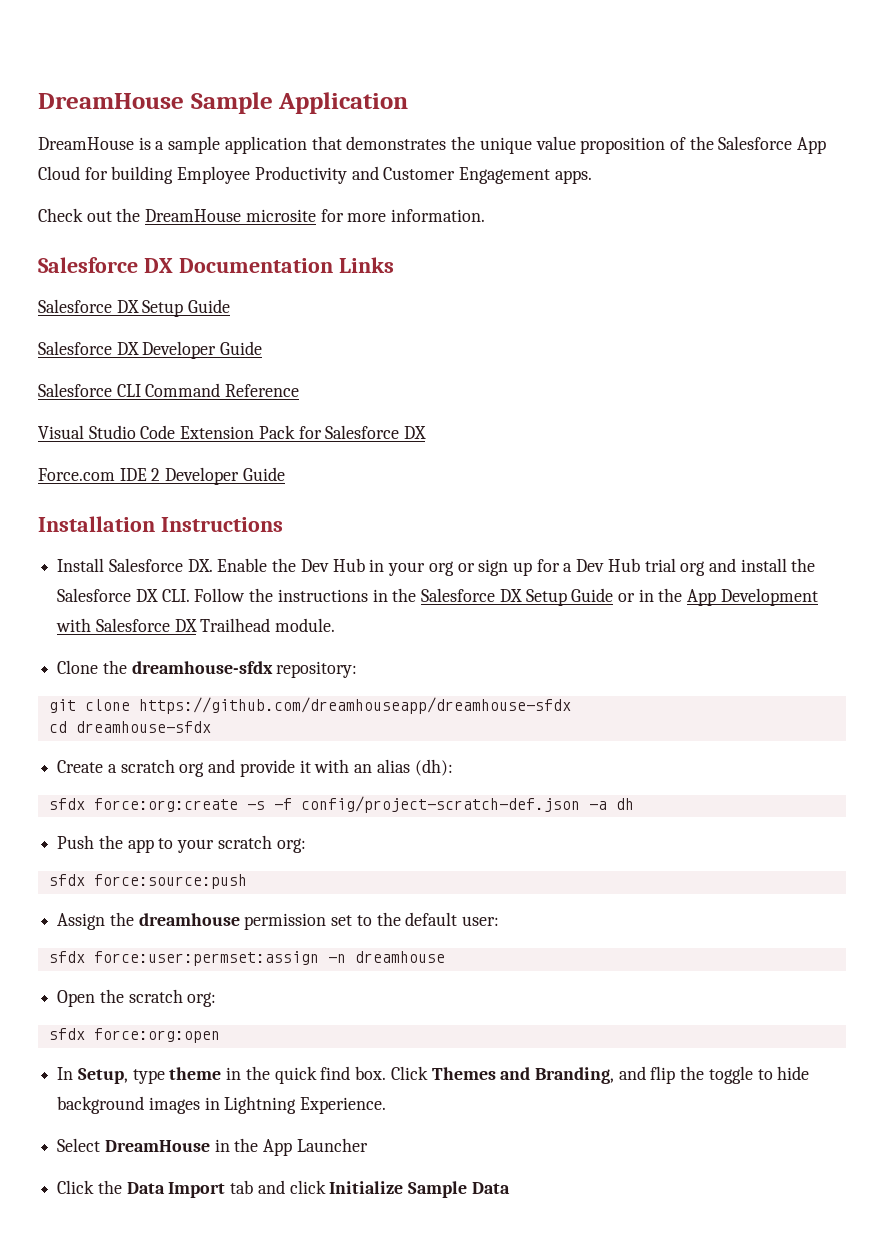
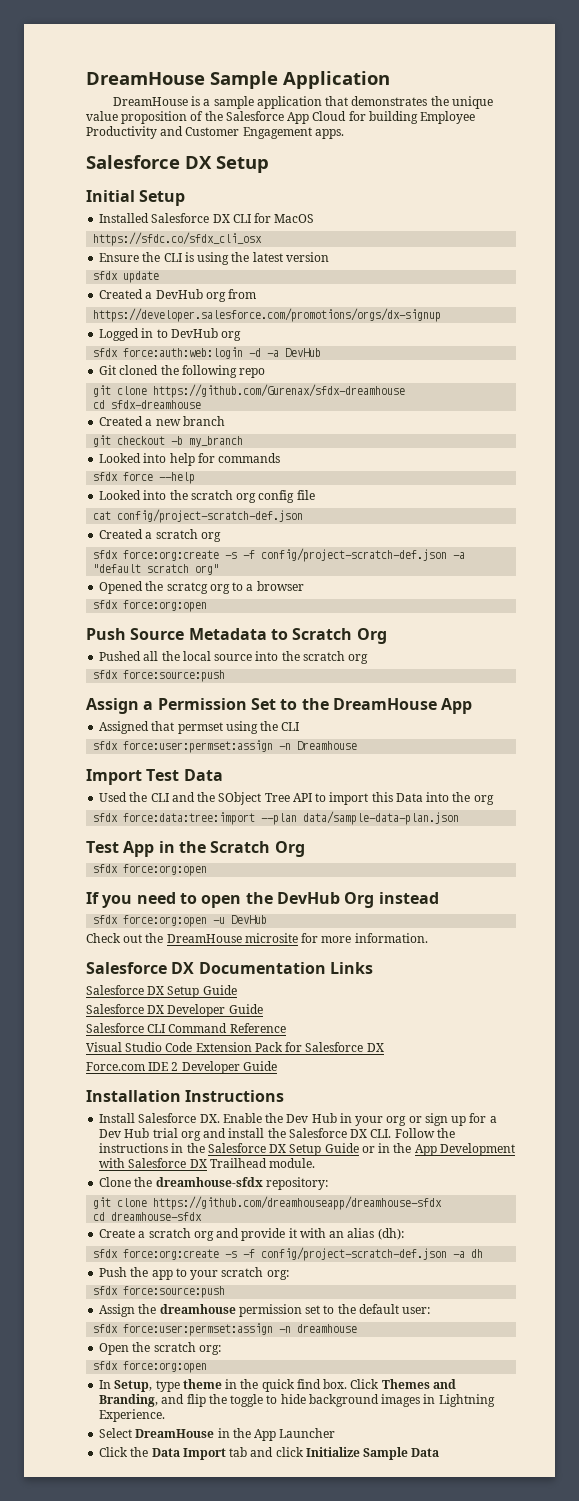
(592, 177) none -> [86,155,269,173] [86,190,186,206] [99,213,315,223] [93,232,263,246] [99,252,329,265] [93,271,160,283] [99,289,257,302] [93,308,442,322] [99,328,242,341] [93,347,322,359] [99,365,266,378] [93,384,406,398] [93,400,202,409] [99,416,225,426] [93,435,244,447] [99,453,281,466] [93,472,196,484] [99,490,315,503] [93,509,304,523] [99,529,221,542] [93,548,466,562] [93,564,220,575] [99,581,304,594] [93,600,208,612] [86,628,387,644] [99,651,369,664] [93,670,226,682] [86,698,473,714] [99,721,300,734] [93,740,358,753] [86,769,223,785] [99,792,494,805] [93,811,460,825] [86,841,305,857] [93,864,208,876] [86,892,439,908] [93,915,268,927] // Salesforce DX Setup // Initial Setup // Installed Salesforce DX CLI for MacOS // https://sfdc.co/sfdx_cli_osx // Ensure the CLI is using the latest version // sfdx update // Created a DevHub org from // https://developer.salesforce.com/promotions/orgs/dx-signup // Logged in to DevHub org // sfdx force:auth:web:login -d -a DevHub // Git cloned the following repo // git clone https://github.com/Gurenax/sfdx-dreamhouse // cd sfdx-dreamhouse // Created a new branch // git checkout -b my_branch // Looked into help for commands // sfdx force --help // Looked into the scratch org config file // cat config/project-scratch-def.json // Created a scratch org // sfdx force:org:create -s -f config/project-scratch-def.json -a "default scratch org" // Opened the scratcg org to a browser // sfdx force:org:open // Push Source Metadata to Scratch Org // Pushed all the local source into the scratch org // sfdx force:source:push // Assign a Permission Set to the DreamHouse App // Assigned that permset using the CLI // sfdx force:user:permset:assign -n Dreamhouse // Import Test Data // Used the CLI and the SObject Tree API to import this Data into the org // sfdx force:data:tree:import --plan data/sample-data-plan.json // Test App in the Scratch Org // sfdx force:org:open // If you need to open the DevHub Org instead // sfdx force:org:open -u DevHub

